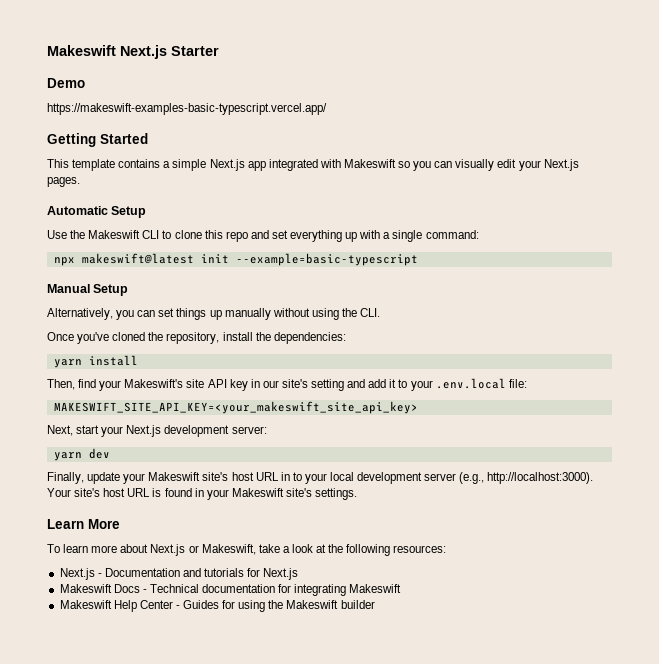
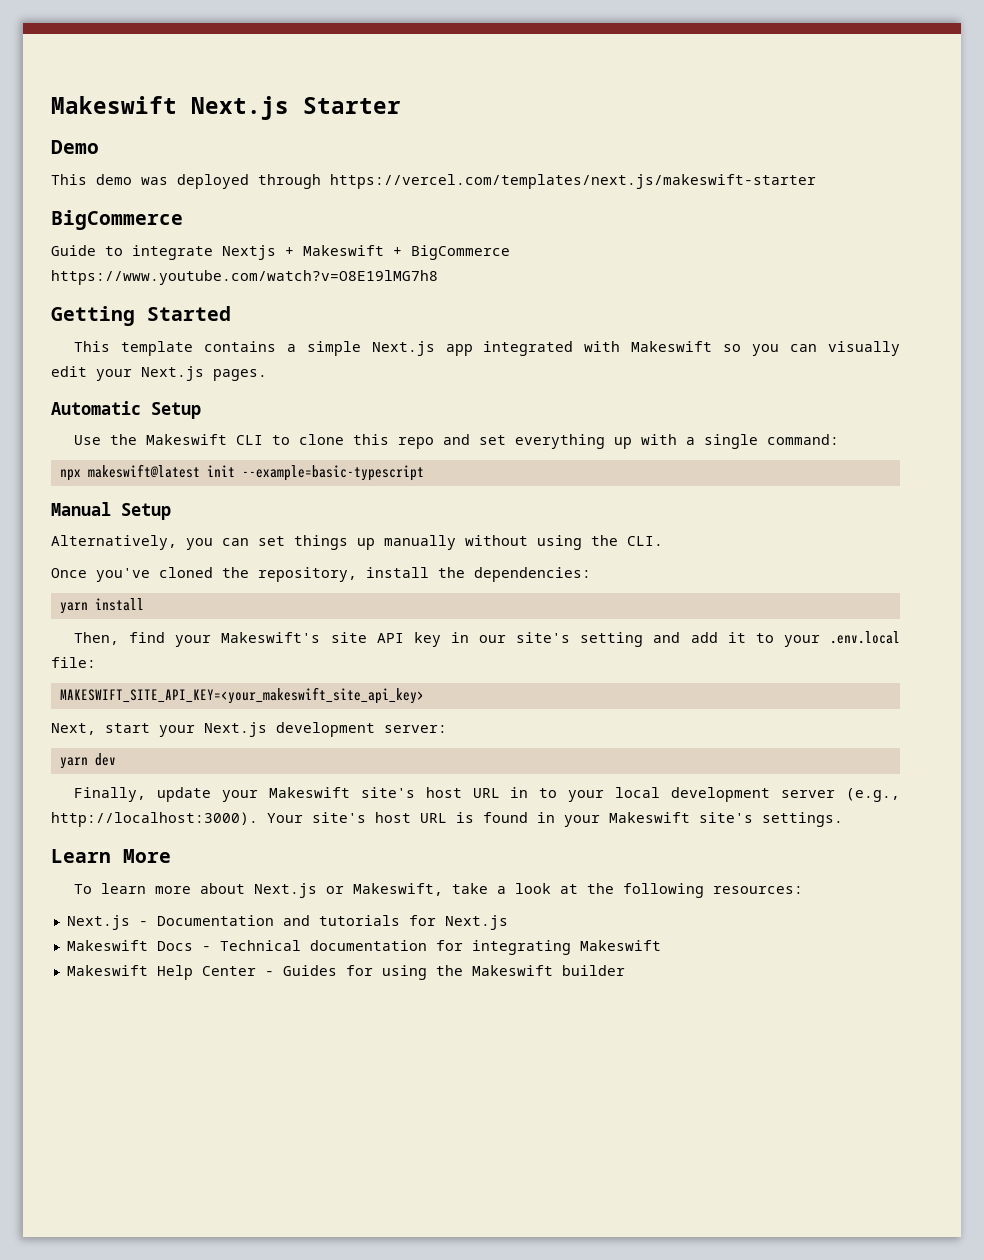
[47,103,327,115] https://makeswift-examples-basic-typescript.vercel.app/ -> [51,174,816,189] [51,210,183,230] [51,245,510,260] [51,270,438,285] This demo was deployed through https://vercel.com/templates/next.js/makeswift-starter // BigCommerce // Guide to integrate Nextjs + Makeswift + BigCommerce https://www.youtube.com/watch?v=O8E19lMG7h8

